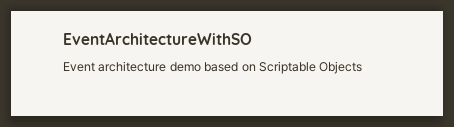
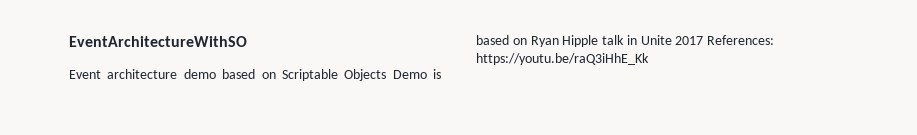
(363, 67) none -> [392,69,441,79] [476,35,775,47] [476,53,649,65] Demo is based on Ryan Hipple talk in Unite 2017 References: https://youtu.be/raQ3iHhE_Kk

